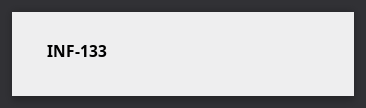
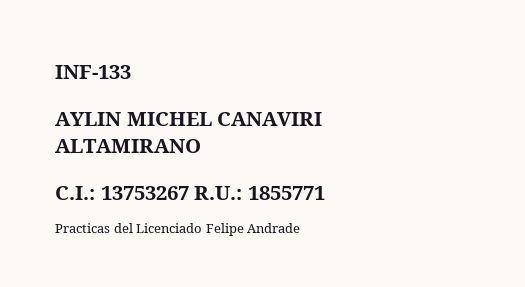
(107, 51) none -> [55,112,323,126] [55,139,201,153] [55,186,325,200] [55,223,301,236] // AYLIN MICHEL CANAVIRI ALTAMIRANO // C.I.: 13753267 R.U.: 1855771 // Practicas del Licenciado Felipe Andrade

